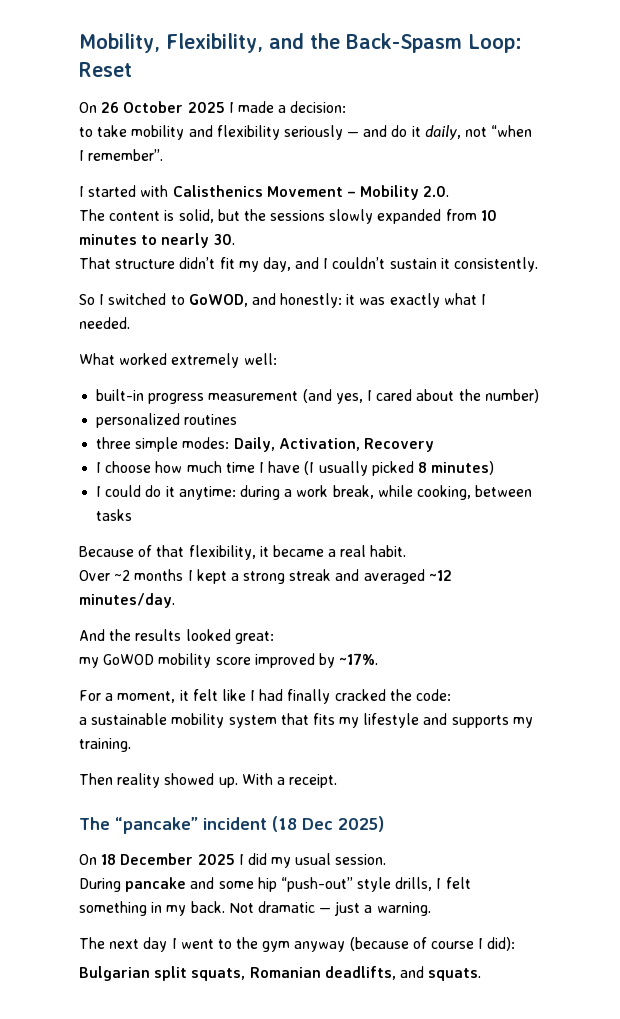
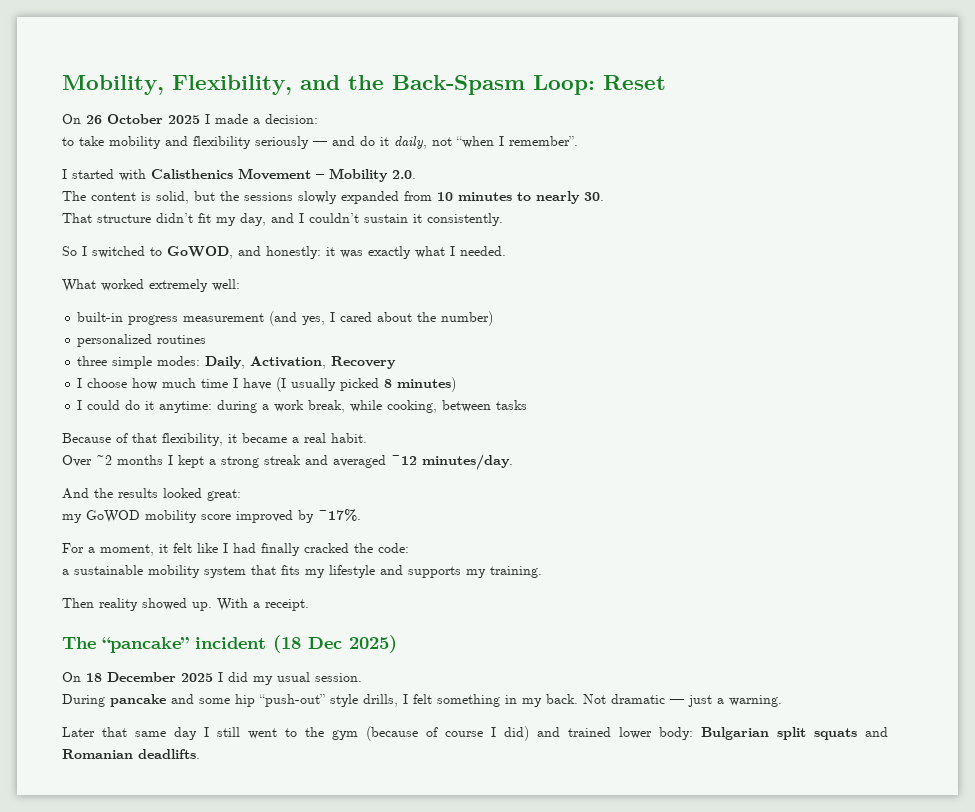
[79,937,140,949] The next -> [62,727,166,737] Later that same
(177, 943) none -> [217,727,240,737] still
[294,941,346,952] anyway -> (358, 735) none
[487,937,516,951] [79,966,482,981] did): // Bulgarian split squats, Romanian deadlifts, and squats. -> [504,726,888,741] [62,749,200,759] did) and trained lower body: Bulgarian split squats and Romanian deadlifts.

